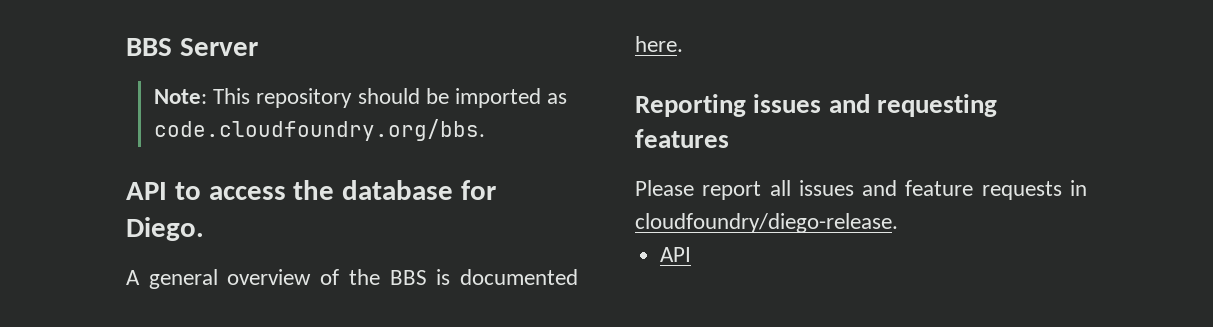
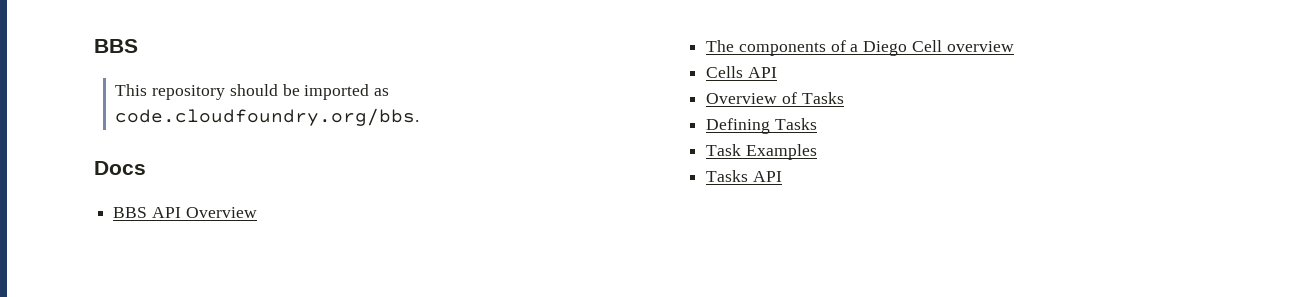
[126,38,258,56] [153,89,207,104] BBS Server // Note: -> [94,39,138,53] BBS //
[126,180,497,200] [126,217,204,241] [126,269,578,289] [635,36,683,52] [635,94,997,117] [635,129,729,148] [635,180,1087,200] [635,213,898,233] API to access the database for Diego. // A general overview of the BBS is documented here. // Reporting issues and requesting features // Please report all issues and feature requests in cloudfoundry/diego-release. // -> [94,161,146,175] [113,207,257,218] [706,40,1014,56] [706,66,777,78] [706,92,844,104] [706,118,817,134] [706,144,817,160] [706,170,749,182] Docs // BBS API Overview // The components of a Diego Cell overview // Cells API // Overview of Tasks // Defining Tasks // Task Examples // Tasks

